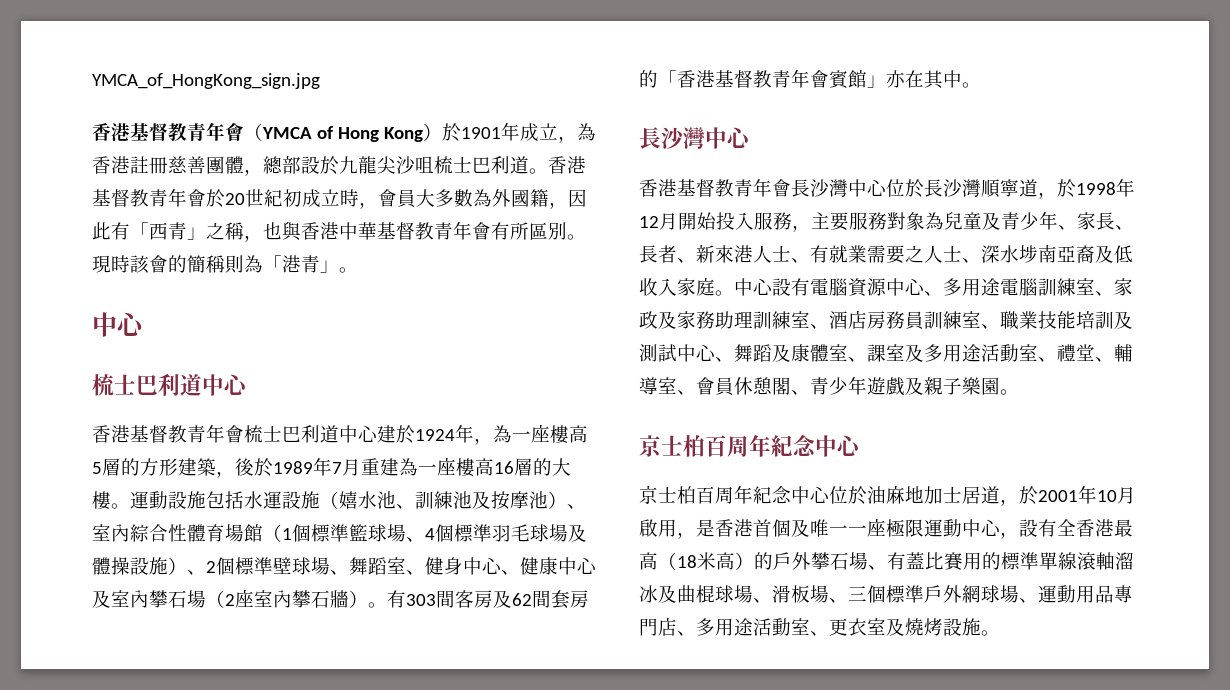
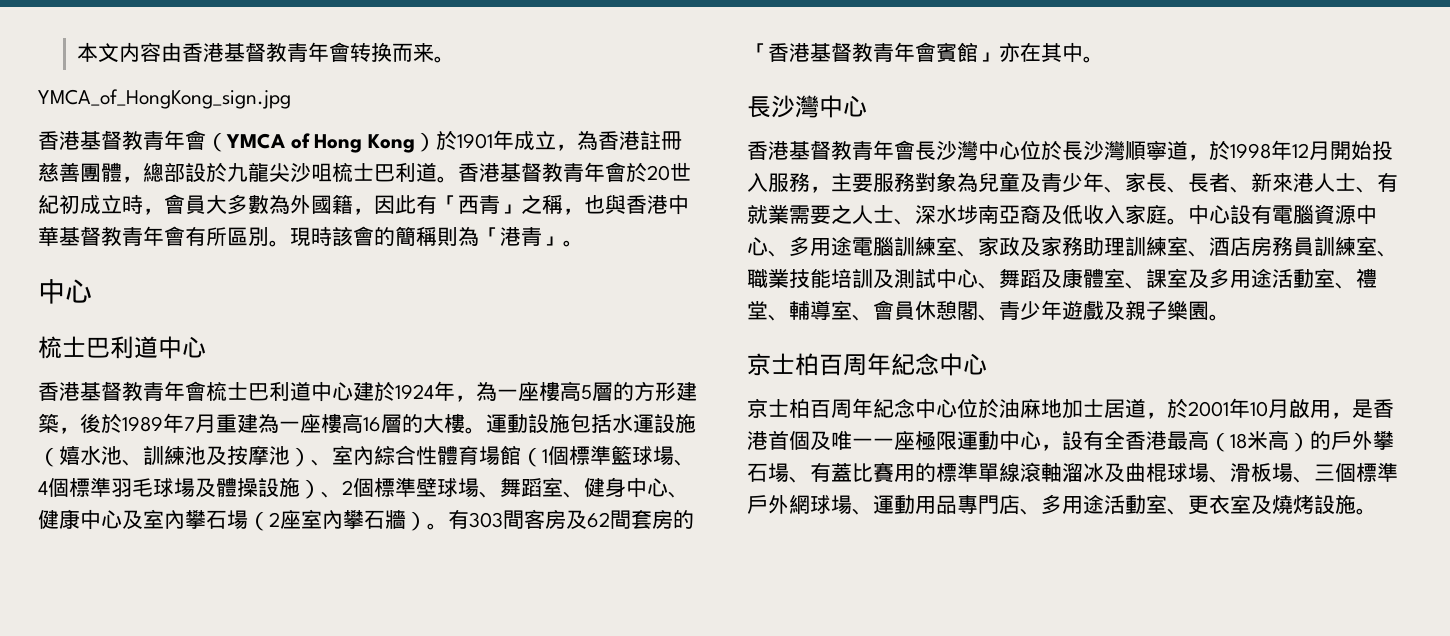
(92, 81) none -> [77,42,456,63] 本文内容由香港基督教青年會转换而来。 //

